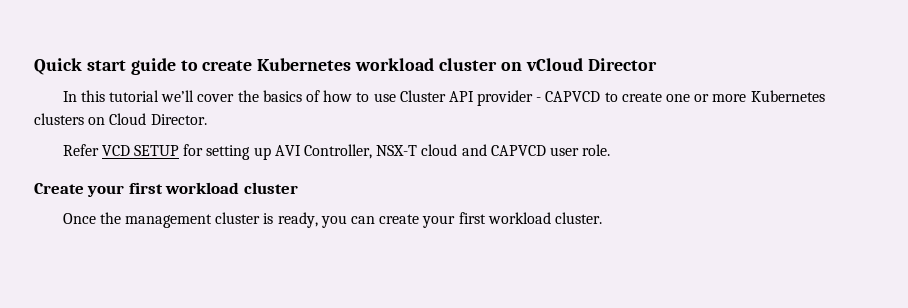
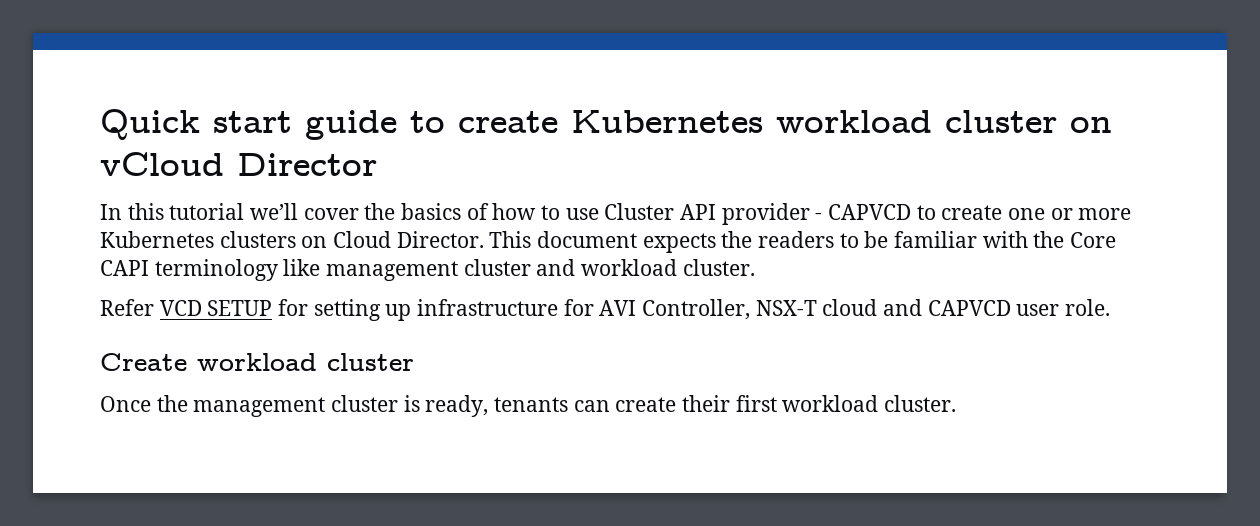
(207, 119) none -> [489,231,1117,253] [100,259,755,281] This document expects the readers to be familiar with the Core CAPI terminology like management cluster and workload cluster.
(271, 153) none -> [417,299,594,316] infrastructure for
[87,182,163,197] your first -> (187, 362) none
[320,215,347,228] you -> [494,397,569,412] tenants
[422,215,456,228] your -> [682,395,731,412] their

